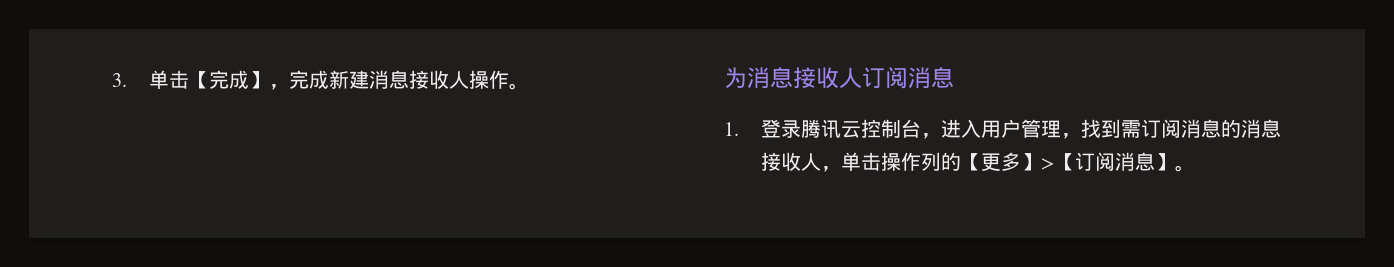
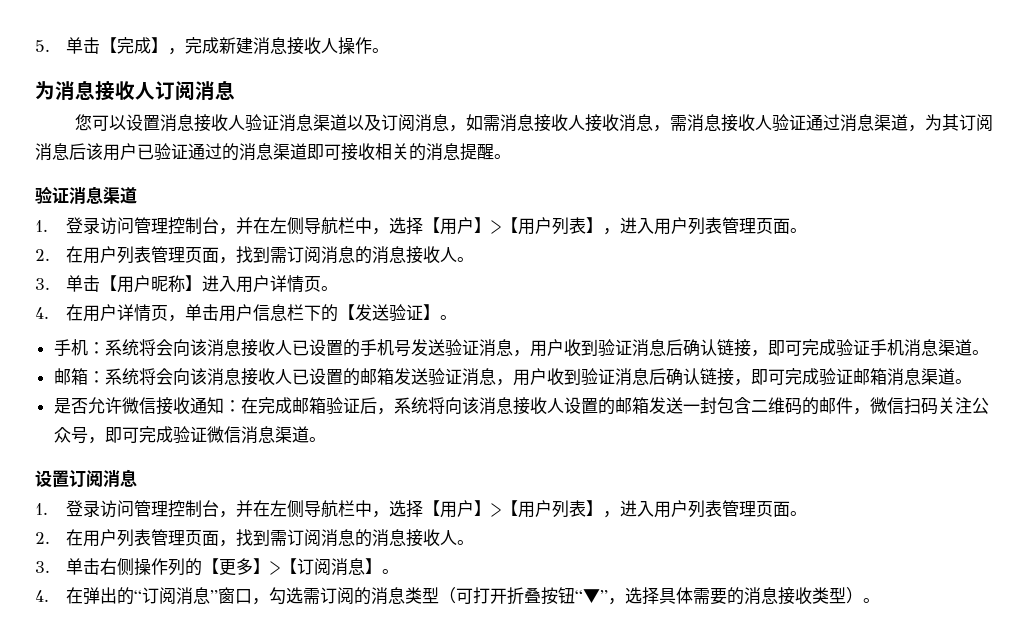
[112,73,127,87] 3. -> [35,40,50,52] 5.
[724,119,1282,139] [761,152,882,172] 1.登录腾讯云控制台，进入用户管理，找到需订阅消息的消息接收人，单击 -> [74,114,993,132] [35,143,511,161] [35,186,137,204] [35,217,807,235] [35,246,474,264] [35,275,338,293] [35,304,457,322] [53,339,989,357] [53,368,972,386] [53,397,989,415] [53,426,326,444] [35,469,137,488] [35,500,807,518] [35,529,474,547] [35,558,134,576] 您可以设置消息接收人验证消息渠道以及订阅消息，如需消息接收人接收消息，需消息接收人验证通过消息渠道，为其订阅消息后该用户已验证通过的消息渠道即可接收相关的消息提醒。 // 验证消息渠道 // 1.登录访问管理控制台，并在左侧导航栏中，选择【用户】>【用户列表】，进入用户列表管理页面。 // 2.在用户列表管理页面，找到需订阅消息的消息接收人。 // 3.单击【用户昵称】进入用户详情页。 // 4.在用户详情页，单击用户信息栏下的【发送验证】。 // 手机：系统将会向该消息接收人已设置的手机号发送验证消息，用户收到验证消息后确认链接，即可完成验证手机消息渠道。 // 邮箱：系统将会向该消息接收人已设置的邮箱发送验证消息，用户收到验证消息后确认链接，即可完成验证邮箱消息渠道。 // 是否允许微信接收通知：在完成邮箱验证后，系统将向该消息接收人设置的邮箱发送一封包含二维码的邮件，微信扫码关注公众号，即可完成验证微信消息渠道。 // 设置订阅消息 // 1.登录访问管理控制台，并在左侧导航栏中，选择【用户】>【用户列表】，进入用户列表管理页面。 // 2.在用户列表管理页面，找到需订阅消息的消息接收人。 // 3.单击右侧
(1196, 168) none -> [35,587,880,605] // 4.在弹出的“订阅消息”窗口，勾选需订阅的消息类型（可打开折叠按钮“▼”，选择具体需要的消息接收类型）。

